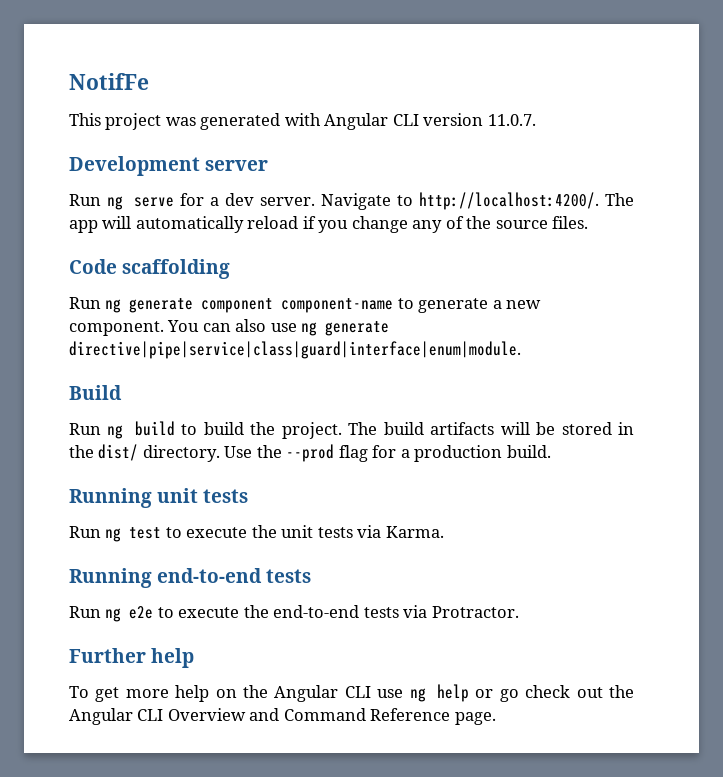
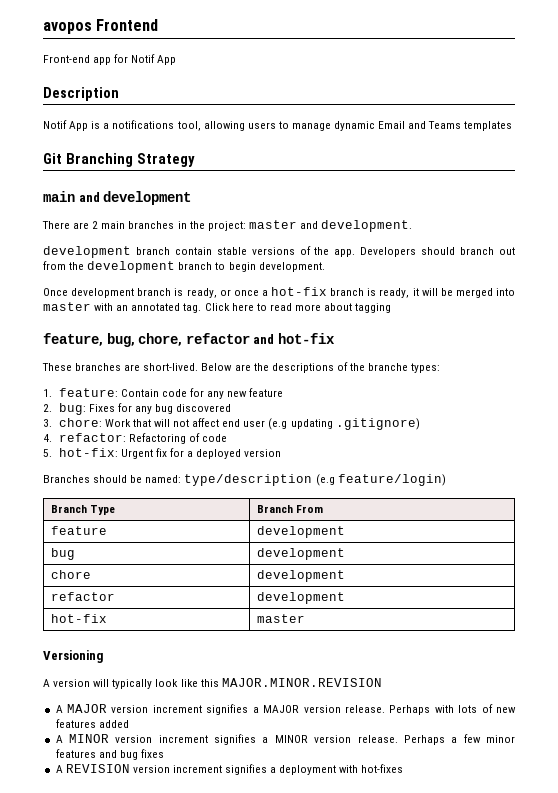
[69,73,149,90] [69,113,536,130] [69,156,269,176] [69,192,634,210] [69,216,589,233] [69,259,231,279] [69,297,542,313] [69,319,390,336] [69,341,521,359] [69,385,122,400] [69,421,634,439] [69,444,551,462] [69,488,249,508] [69,525,444,542] [69,568,312,588] [69,605,519,622] [69,648,195,668] [69,684,634,702] [69,708,496,725] NotifFe // This project was generated with Angular CLI version 11.0.7. // Development server // Run ng serve for a dev server. Navigate to http://localhost:4200/. The app will automatically reload if you change any of the source files. // Code scaffolding // Run ng generate component component-name to generate a new component. You can also use ng generate directive|pipe|service|class|guard|interface|enum|module. // Build // Run ng build to build the project. The build artifacts will be stored in the dist/ directory. Use the --prod flag for a production build. // Running unit tests // Run ng test to execute the unit tests via Karma. // Running end-to-end tests // Run ng e2e to execute the end-to-end tests via Protractor. // Further help // To get more help on the Angular CLI use ng help or go check out the Angular CLI Overview and Command Reference page. -> [43,19,159,34] [43,54,177,65] [43,87,119,101] [43,120,513,131] [43,153,195,167] [43,191,192,205] [42,220,413,232] [43,246,515,258] [43,261,325,273] [43,287,515,298] [43,302,392,313] [43,333,335,347] [42,362,441,373] [43,388,284,399] [43,403,232,415] [43,418,420,430] [43,433,227,444] [43,448,282,459] [43,474,446,486] [50,505,115,515] [256,505,323,513] [50,526,107,535] [256,526,345,538] [50,548,75,560] [256,548,345,560] [50,570,91,579] [256,570,345,582] [50,592,115,601] [256,592,345,604] [50,614,107,623] [256,614,305,623] [43,650,103,663] [43,678,382,689] [55,704,516,715] [55,719,129,728] [55,734,516,745] [55,749,164,760] [55,764,404,775] avopos Frontend // Front-end app for Notif App // Description // Notif App is a notifications tool, allowing users to manage dynamic Email and Teams templates // Git Branching Strategy // main and development // There are 2 main branches in the project: master and development. // development branch contain stable versions of the app. Developers should branch out from the development branch to begin development. // Once development branch is ready, or once a hot-fix branch is ready, it will be merged into master with an annotated tag. Click here to read more about tagging // feature, bug, chore, refactor and hot-fix // These branches are short-lived. Below are the descriptions of the branche types: // 1. feature: Contain code for any new feature // 2. bug: Fixes for any bug discovered // 3. chore: Work that will not affect end user (e.g updating .gitignore) // 4. refactor: Refactoring of code // 5. hot-fix: Urgent fix for a deployed version // Branches should be named: type/description (e.g feature/login) // Branch Type | Branch From // feature | development // bug | development // chore | development // refactor | development // hot-fix | master // Versioning // A version will typically look like this MAJOR.MINOR.REVISION // A MAJOR version increment signifies a MAJOR version release. Perhaps with lots of new features added // A MINOR version increment signifies a MINOR version release. Perhaps a few minor features and bug fixes // A REVISION version increment signifies a deployment with hot-fixes

